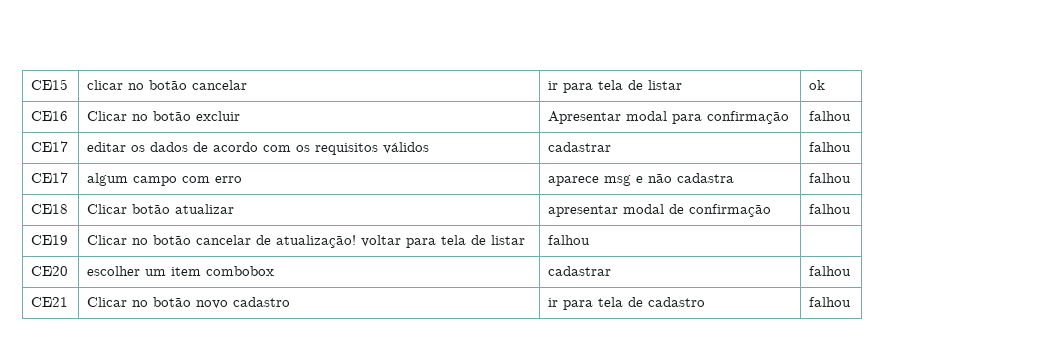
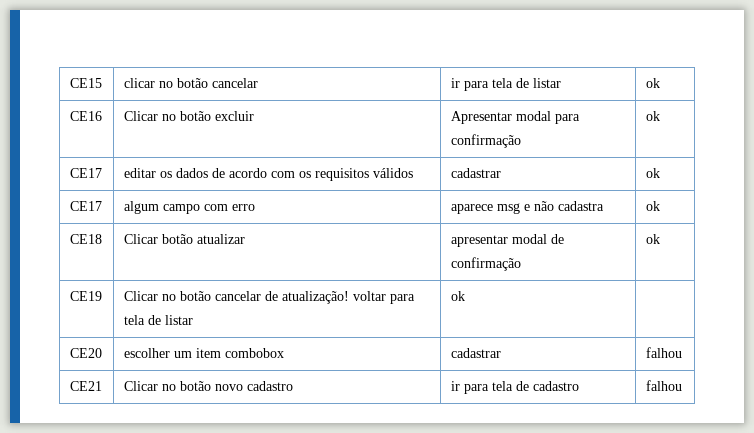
[809,111,852,121] falhou -> [645,111,660,121] ok
[809,142,852,152] falhou -> [645,168,660,178] ok
[809,173,852,183] falhou -> [645,201,660,211] ok
[809,204,852,214] falhou -> [645,234,660,244] ok
[548,235,591,245] falhou -> [450,291,465,301] ok

